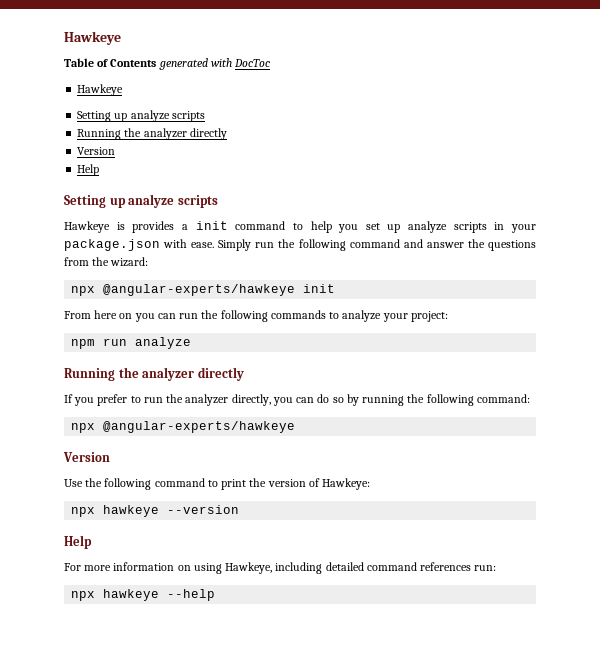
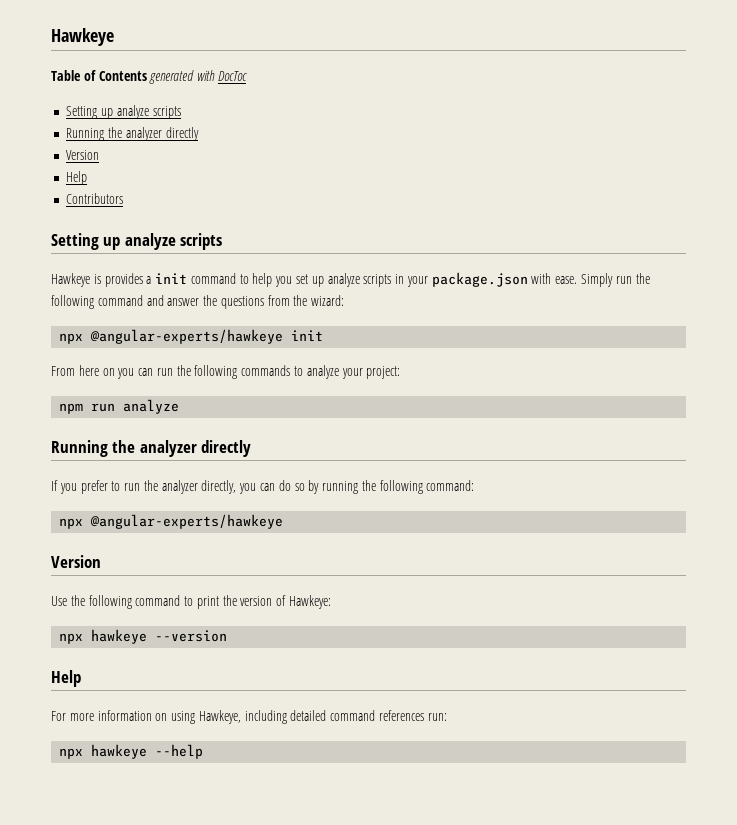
[77,84,124,96] // Hawkeye -> (247, 76) none
(100, 170) none -> [66,193,124,204] // Contributors

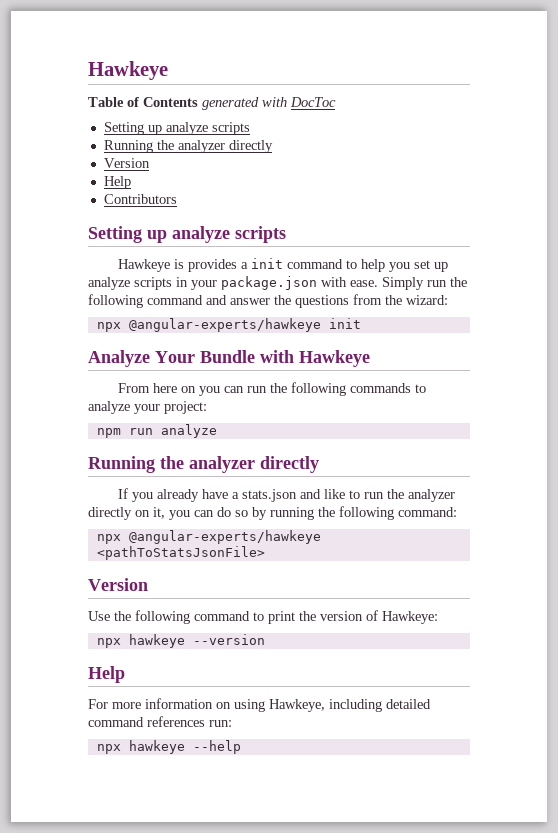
(324, 335) none -> [88,350,370,367] // Analyze Your Bundle with Hawkeye
[80,480,108,494] prefer -> [157,489,346,502] already have a stats.json and like
[201,480,237,494] directly, -> [88,507,165,520] directly on it,
(284, 521) none -> [96,546,265,560] <pathToStatsJsonFile>

